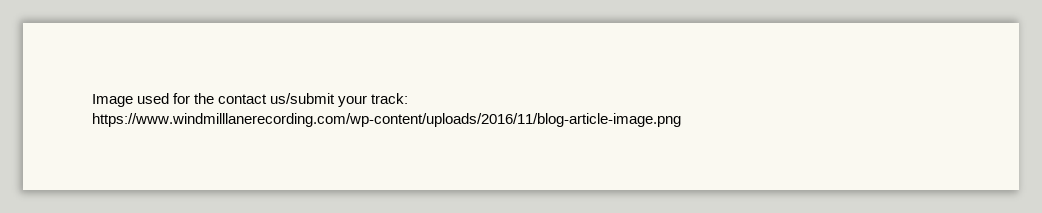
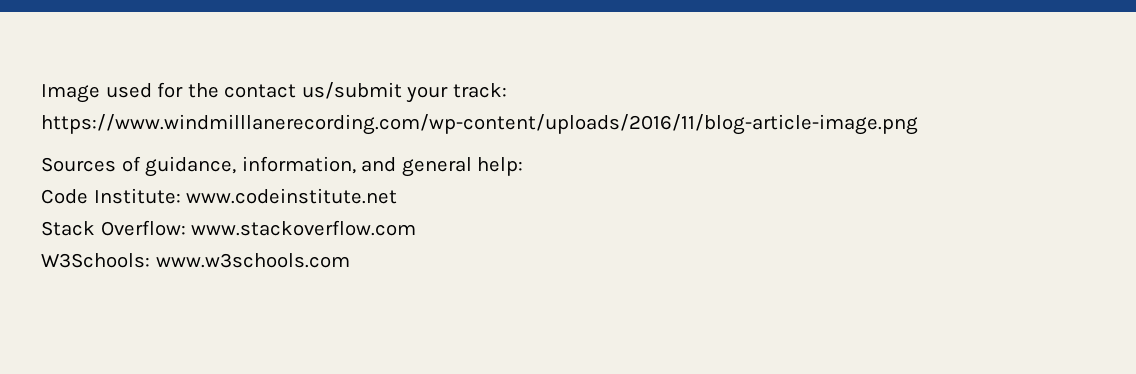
(681, 120) none -> [41,156,524,177] [41,188,398,204] [41,220,417,236] [41,253,350,268] // Sources of guidance, information, and general help: // Code Institute: www.codeinstitute.net // Stack Overflow: www.stackoverflow.com // W3Schools: www.w3schools.com

